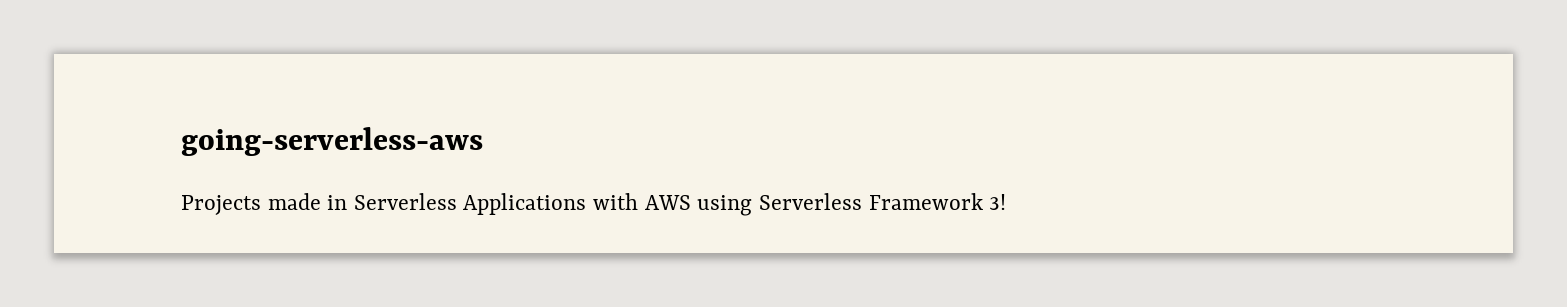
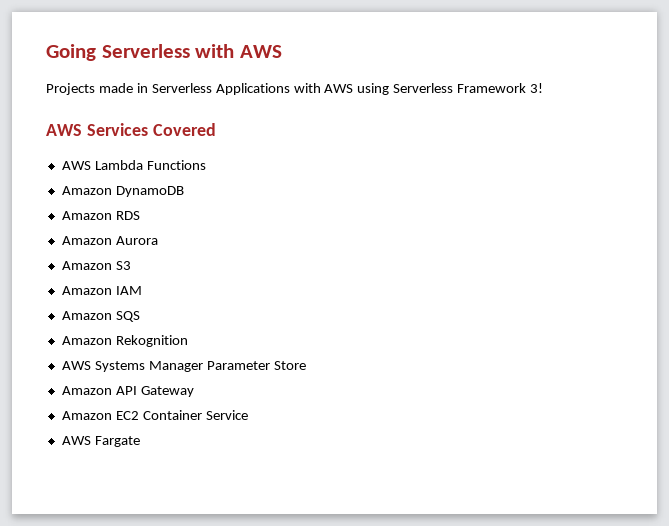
[181,127,483,156] going-serverless-aws -> [46,44,282,61] Going Serverless with AWS
(1007, 202) none -> [46,123,216,136] [61,160,206,170] [61,186,184,197] [61,211,140,220] [61,236,158,245] [61,261,131,270] [61,286,142,295] [61,311,140,322] [61,335,188,347] [61,361,306,372] [61,386,194,397] [61,410,248,420] [61,436,140,447] // AWS Services Covered // AWS Lambda Functions // Amazon DynamoDB // Amazon RDS // Amazon Aurora // Amazon S3 // Amazon IAM // Amazon SQS // Amazon Rekognition // AWS Systems Manager Parameter Store // Amazon API Gateway // Amazon EC2 Container Service // AWS Fargate

